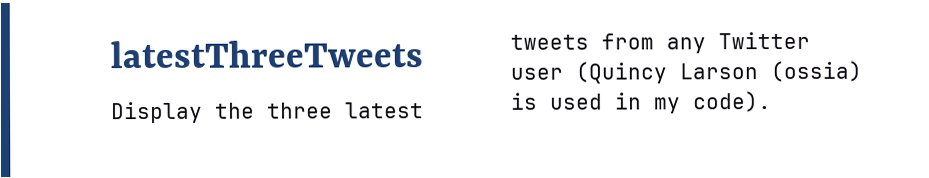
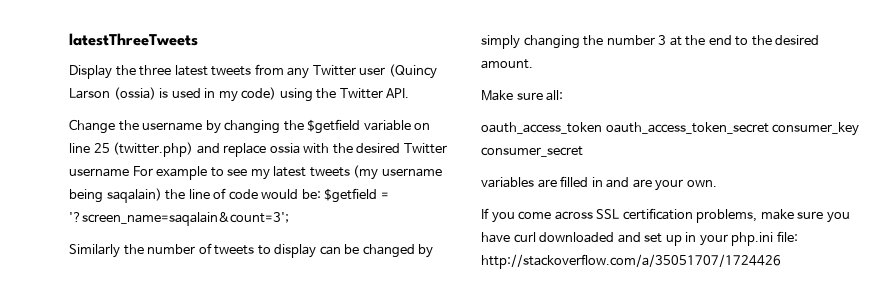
[693,91,772,113] code). -> [241,87,410,102] [69,119,431,134] [69,142,447,157] [69,165,442,180] [69,188,389,203] [69,212,289,226] [69,243,434,258] [481,35,820,49] [481,59,533,69] [481,90,564,101] [481,122,860,136] [481,146,583,157] [481,176,717,191] [481,208,850,223] [481,231,798,246] [481,254,781,269] code) using the Twitter API. // Change the username by changing the $getfield variable on line 25 (twitter.php) and replace ossia with the desired Twitter username For example to see my latest tweets (my username being saqalain) the line of code would be: $getfield = '?screen_name=saqalain&count=3'; // Similarly the number of tweets to display can be changed by simply changing the number 3 at the end to the desired amount. // Make sure all: // oauth_access_token oauth_access_token_secret consumer_key consumer_secret // variables are filled in and are your own. // If you come across SSL certification problems, make sure you have curl downloaded and set up in your php.ini file: http://stackoverflow.com/a/35051707/1724426

